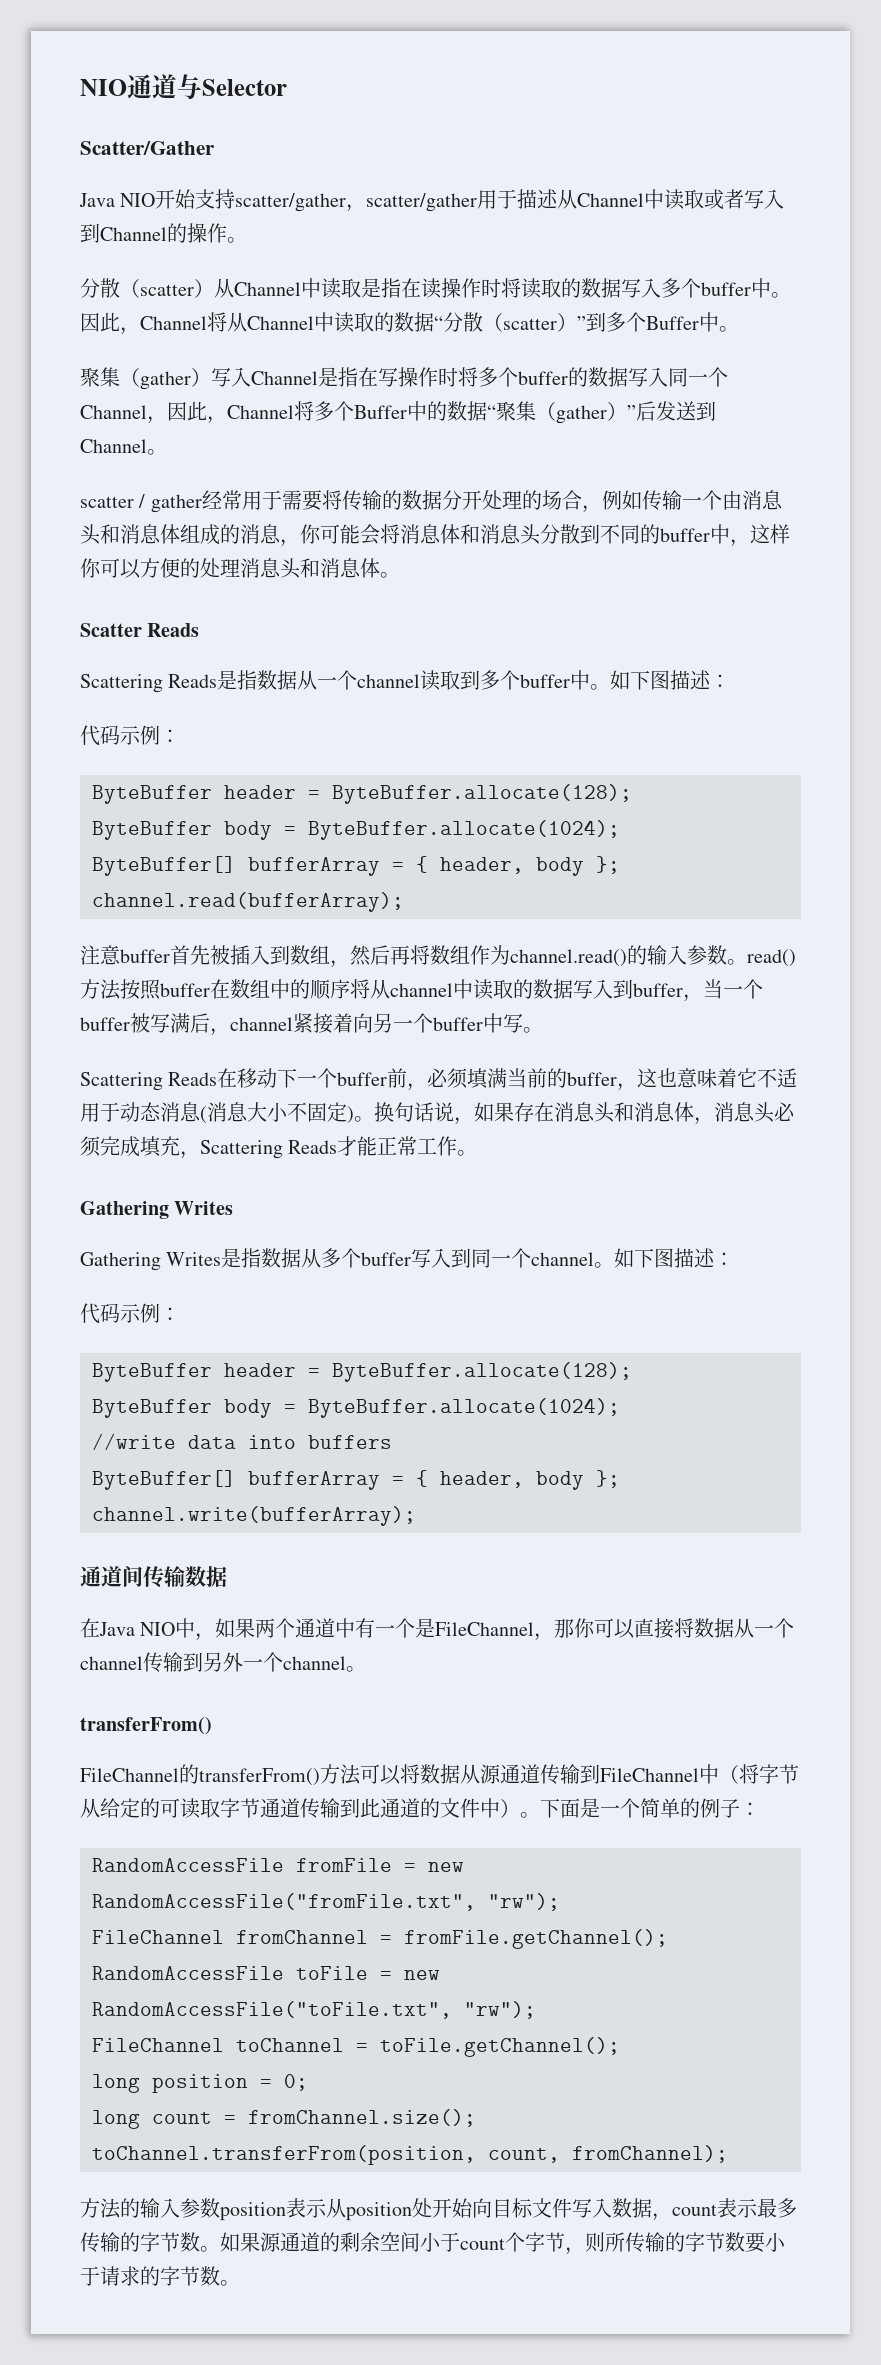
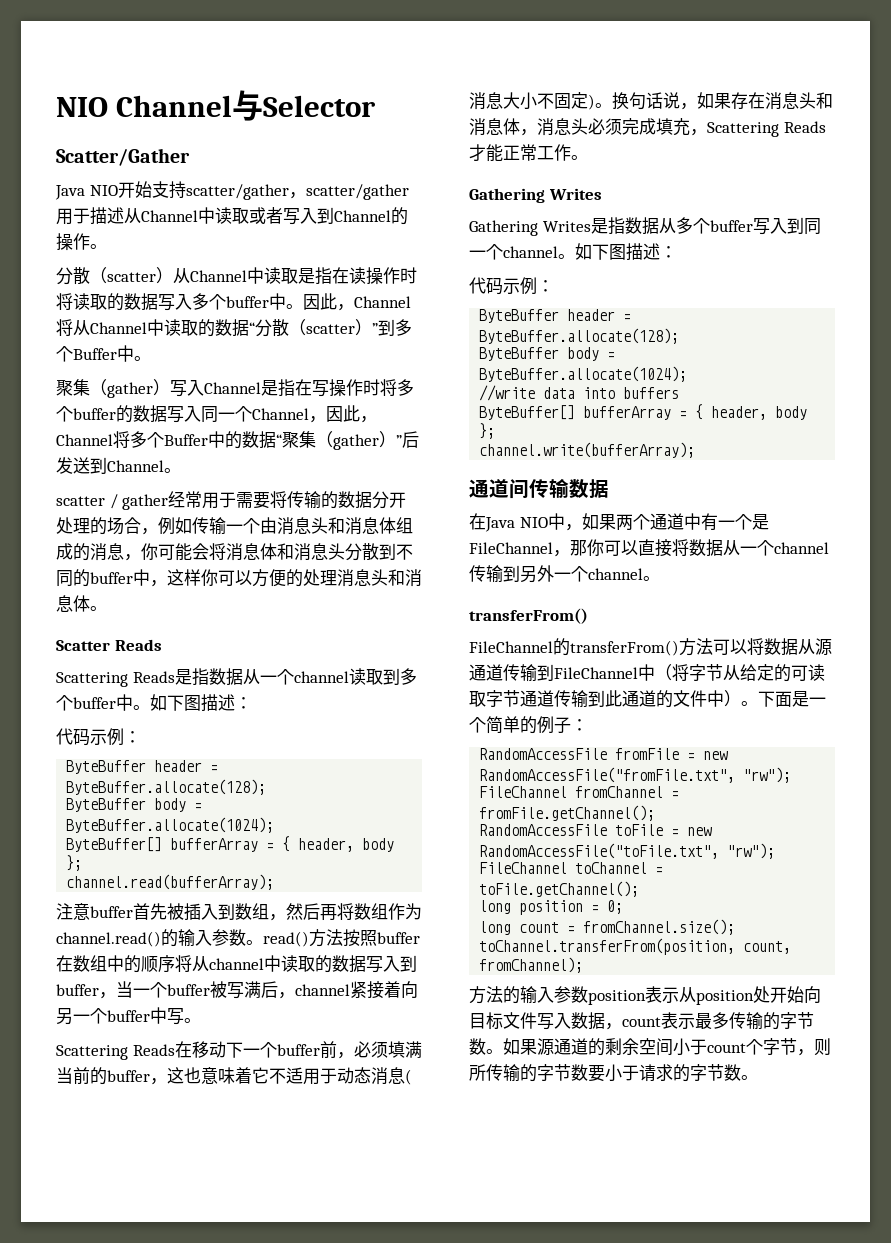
[80,74,177,99] NIO通道 -> [56,95,233,117] NIO Channel

